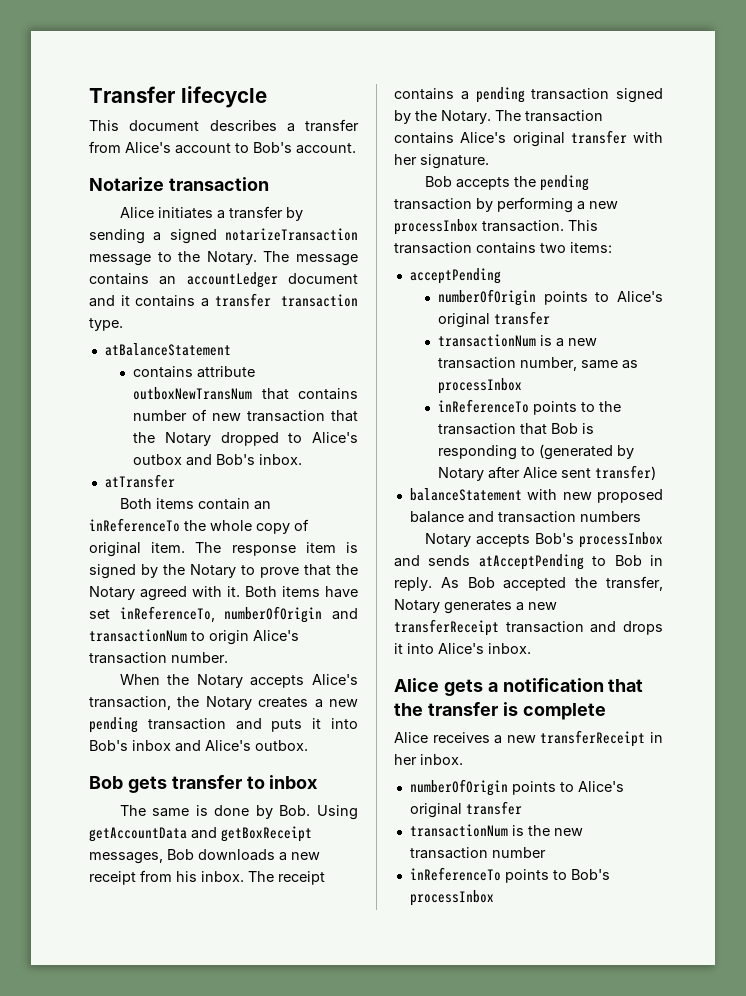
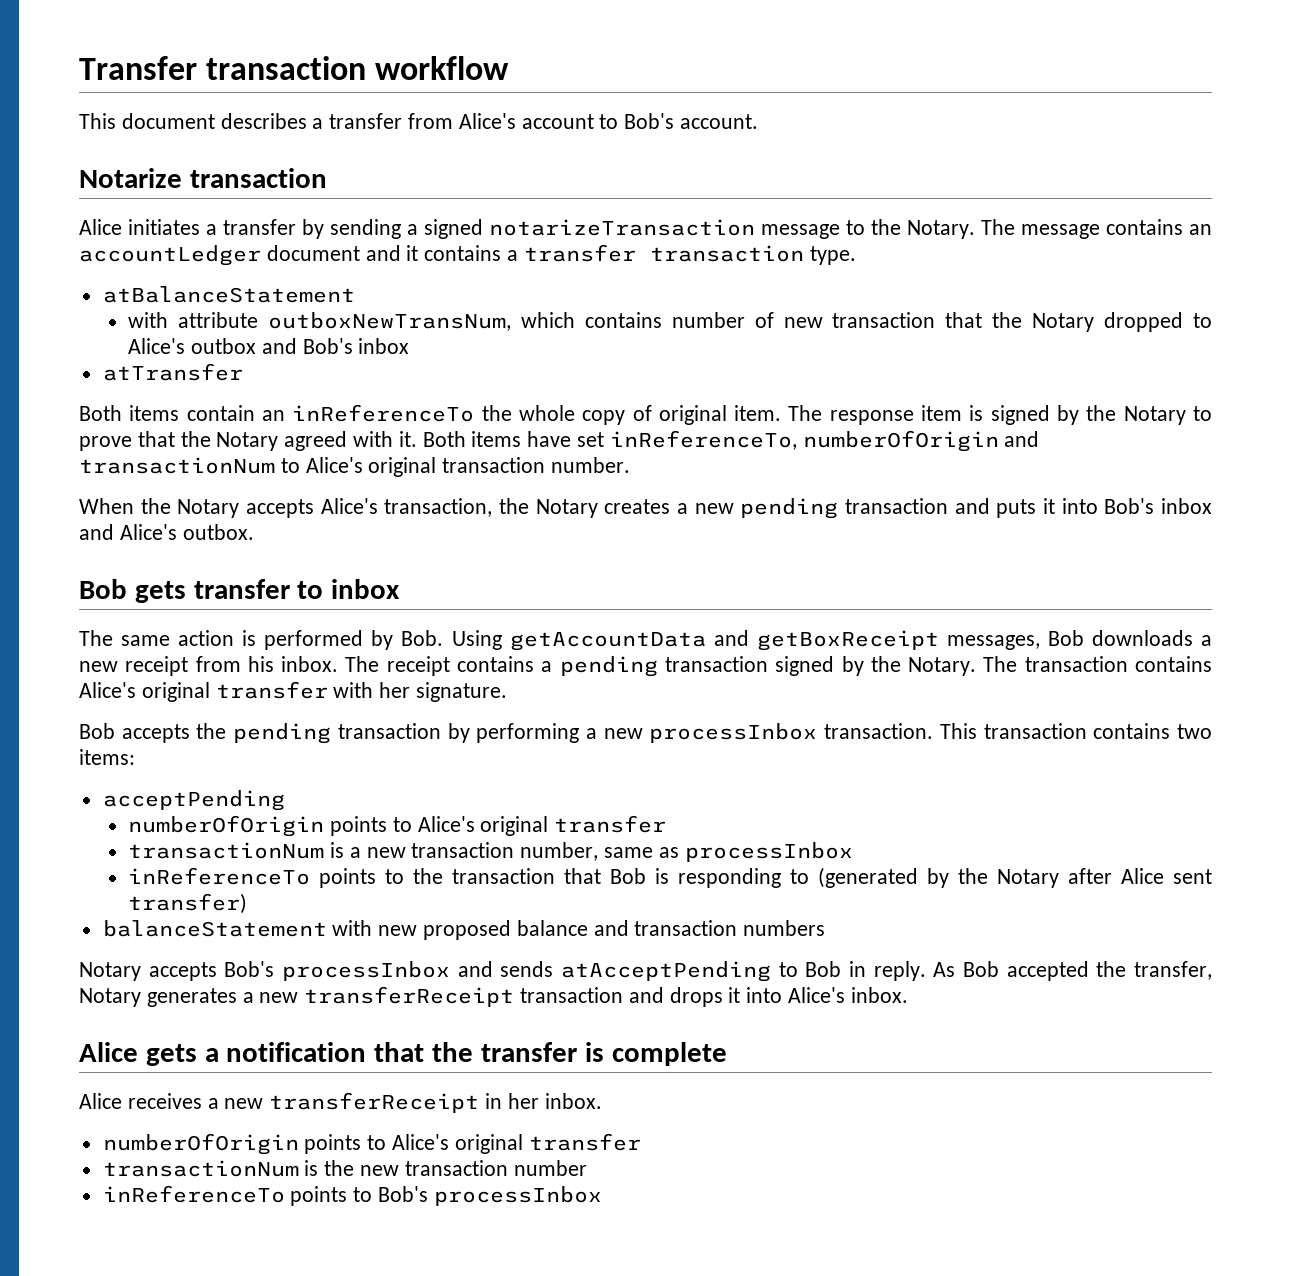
[180,86,267,108] lifecycle -> [206,56,510,80] transaction workflow
[133,366,256,378] [133,387,289,400] contains attribute outboxNewTransNum that -> [128,312,575,331] with attribute outboxNewTransNum, which
[259,454,303,465] inbox. -> [358,338,410,354] inbox
[209,630,299,645] origin Alice's -> [305,457,437,477] Alice's original
[195,805,250,816] is done -> [178,630,364,650] action is performed
(635, 452) none -> [958,868,989,884] the

